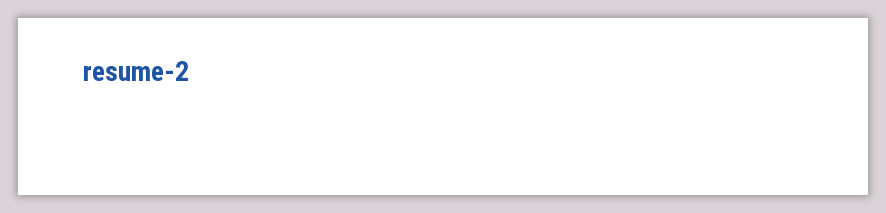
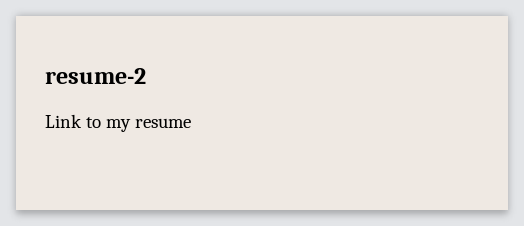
(189, 71) none -> [45,114,192,132] // Link to my resume

